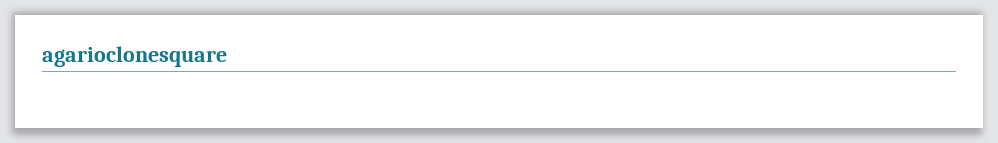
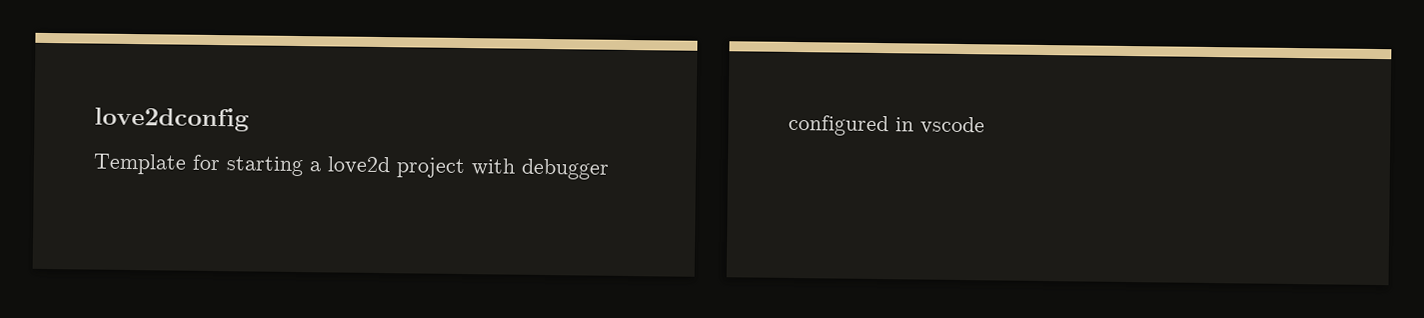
[42,46,227,67] agarioclonesquare -> [94,106,249,132] [93,153,609,180] [788,114,985,137] love2dconfig // Template for starting a love2d project with debugger configured in vscode

